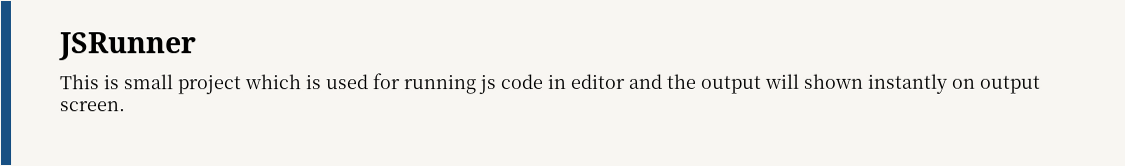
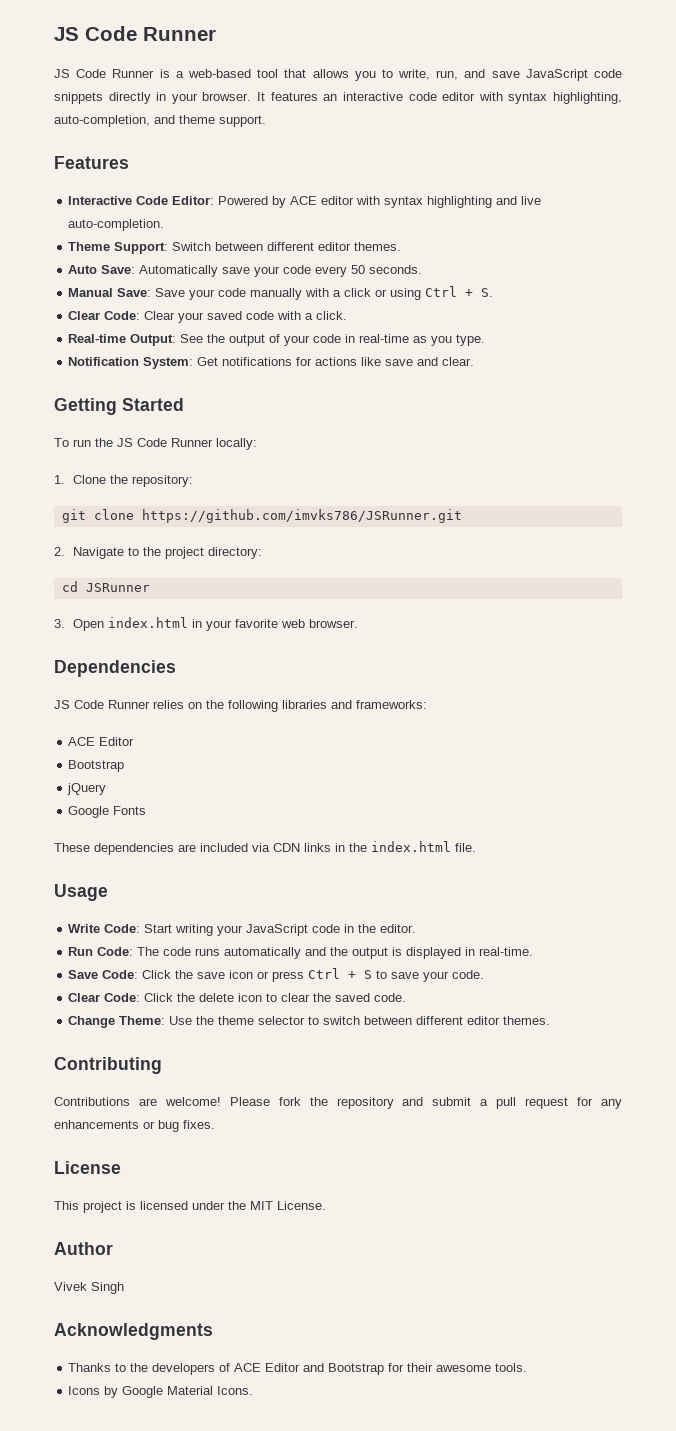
[58,32,196,61] [59,73,1041,95] [60,101,126,112] JSRunner // This is small project which is used for running js code in editor and the output will shown instantly on output screen. -> [54,26,216,41] [54,69,622,81] [54,92,623,104] [54,115,266,127] [54,156,129,169] [68,196,542,208] [68,219,165,231] [68,242,402,254] [68,265,423,277] [68,286,494,300] [68,311,348,323] [68,334,486,346] [68,357,475,369] [54,398,184,415] [54,438,257,450] [54,475,194,487] [61,509,462,523] [54,547,263,559] [61,581,150,592] [54,617,359,631] [54,660,176,677] [54,700,427,712] [68,737,135,746] [68,760,125,772] [67,783,107,795] [68,806,147,818] [54,841,476,855] [54,884,108,901] [68,924,417,936] [68,947,534,959] [68,968,485,982] [68,993,407,1002] [68,1016,551,1028] [54,1057,162,1074] [54,1097,622,1109] [54,1120,215,1132] [54,1161,121,1174] [54,1201,326,1213] [54,1242,113,1255] [54,1282,124,1294] [54,1323,213,1340] [68,1363,528,1375] [68,1386,254,1398] JS Code Runner // JS Code Runner is a web-based tool that allows you to write, run, and save JavaScript code snippets directly in your browser. It features an interactive code editor with syntax highlighting, auto-completion, and theme support. // Features // Interactive Code Editor: Powered by ACE editor with syntax highlighting and live auto-completion. // Theme Support: Switch between different editor themes. // Auto Save: Automatically save your code every 50 seconds. // Manual Save: Save your code manually with a click or using Ctrl + S. // Clear Code: Clear your saved code with a click. // Real-time Output: See the output of your code in real-time as you type. // Notification System: Get notifications for actions like save and clear. // Getting Started // To run the JS Code Runner locally: // 1. Clone the repository: // git clone https://github.com/imvks786/JSRunner.git // 2. Navigate to the project directory: // cd JSRunner // 3. Open index.html in your favorite web browser. // Dependencies // JS Code Runner relies on the following libraries and frameworks: // ACE Editor // Bootstrap // jQuery // Google Fonts // These dependencies are included via CDN links in the index.html file. // Usage // Write Code: Start writing your JavaScript code in the editor. // Run Code: The code runs automatically and the output is displayed in real-time. // Save Code: Click the save icon or press Ctrl + S to save your code. // Clear Code: Click the delete icon to clear the saved code. // Change Theme: Use the theme selector to switch between different editor themes. // Contributing // Contributions are welcome! Please fork the repository and submit a pull request for any enhancements or bug fixes. // License // This project is licensed under the MIT License. // Author // Vivek Singh // Acknowledgments // Thanks to the developers of ACE Editor and Bootstrap for their awesome tools. // Icons by Google Material Icons.

